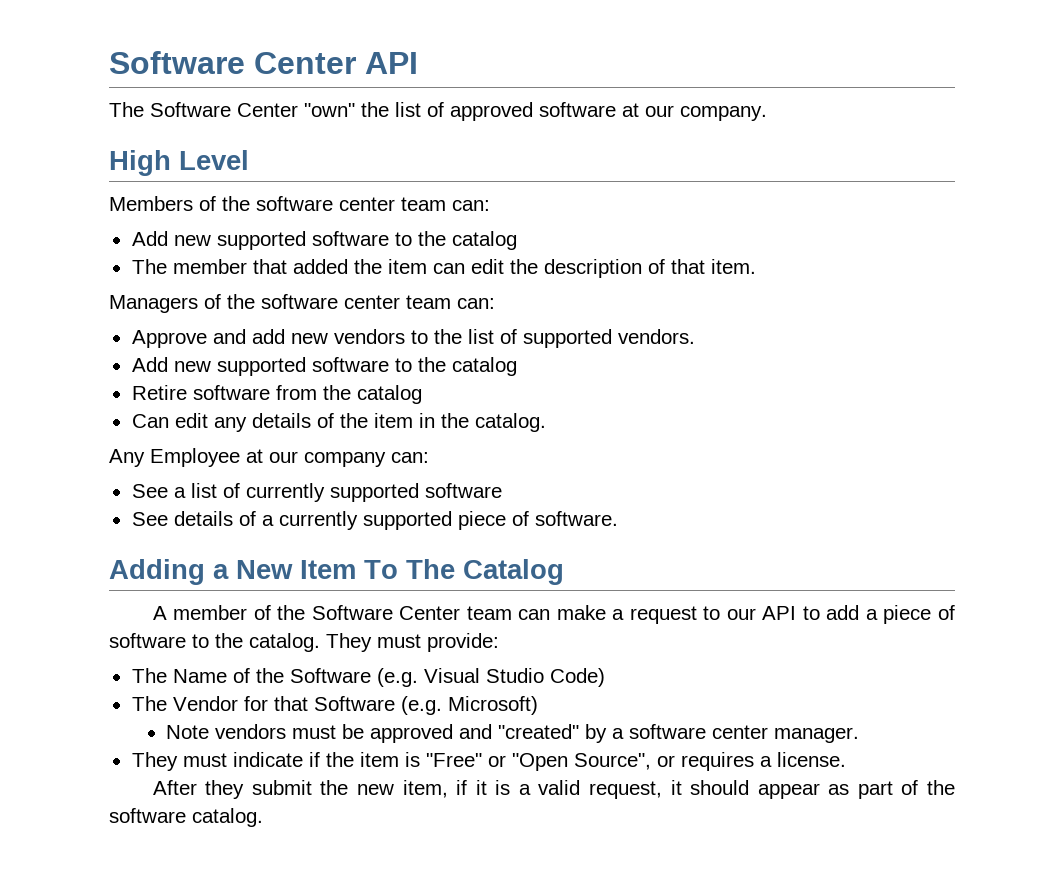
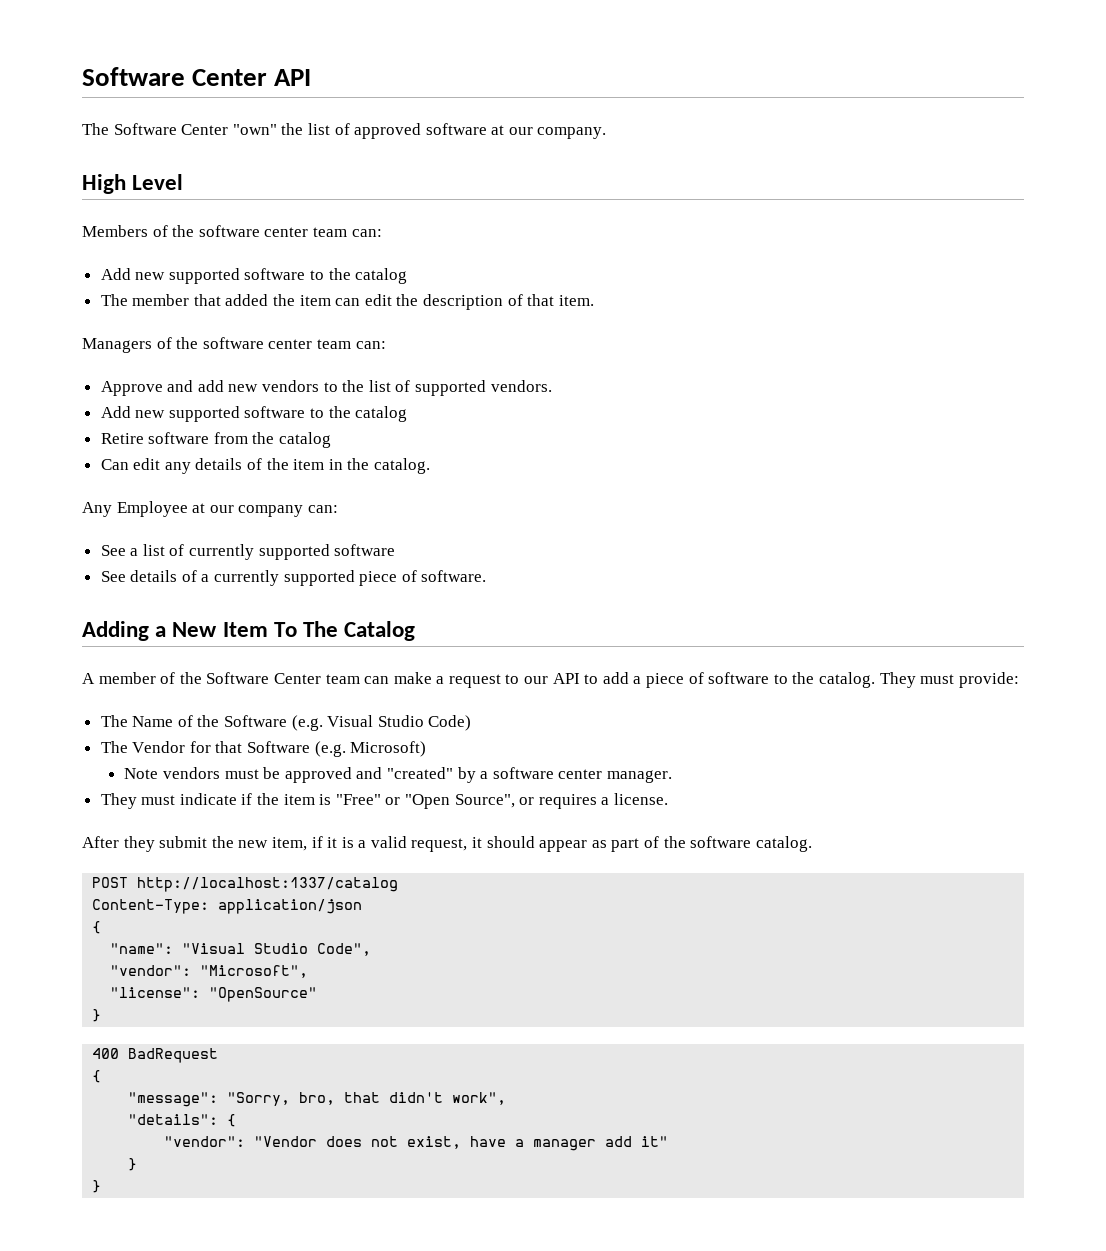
(263, 817) none -> [92,877,399,892] [92,899,363,914] [92,921,102,934] [110,943,372,956] [110,965,309,978] [110,987,318,1002] [92,1009,102,1022] [92,1048,219,1063] [92,1070,102,1083] [128,1092,507,1107] [128,1114,237,1127] [164,1136,669,1151] [128,1158,138,1171] [92,1180,102,1193] // POST http://localhost:1337/catalog // Content-Type: application/json // { // "name": "Visual Studio Code", // "vendor": "Microsoft", // "license": "OpenSource" // } // 400 BadRequest // { // "message": "Sorry, bro, that didn't work", // "details": { // "vendor": "Vendor does not exist, have a manager add it" // } // }

